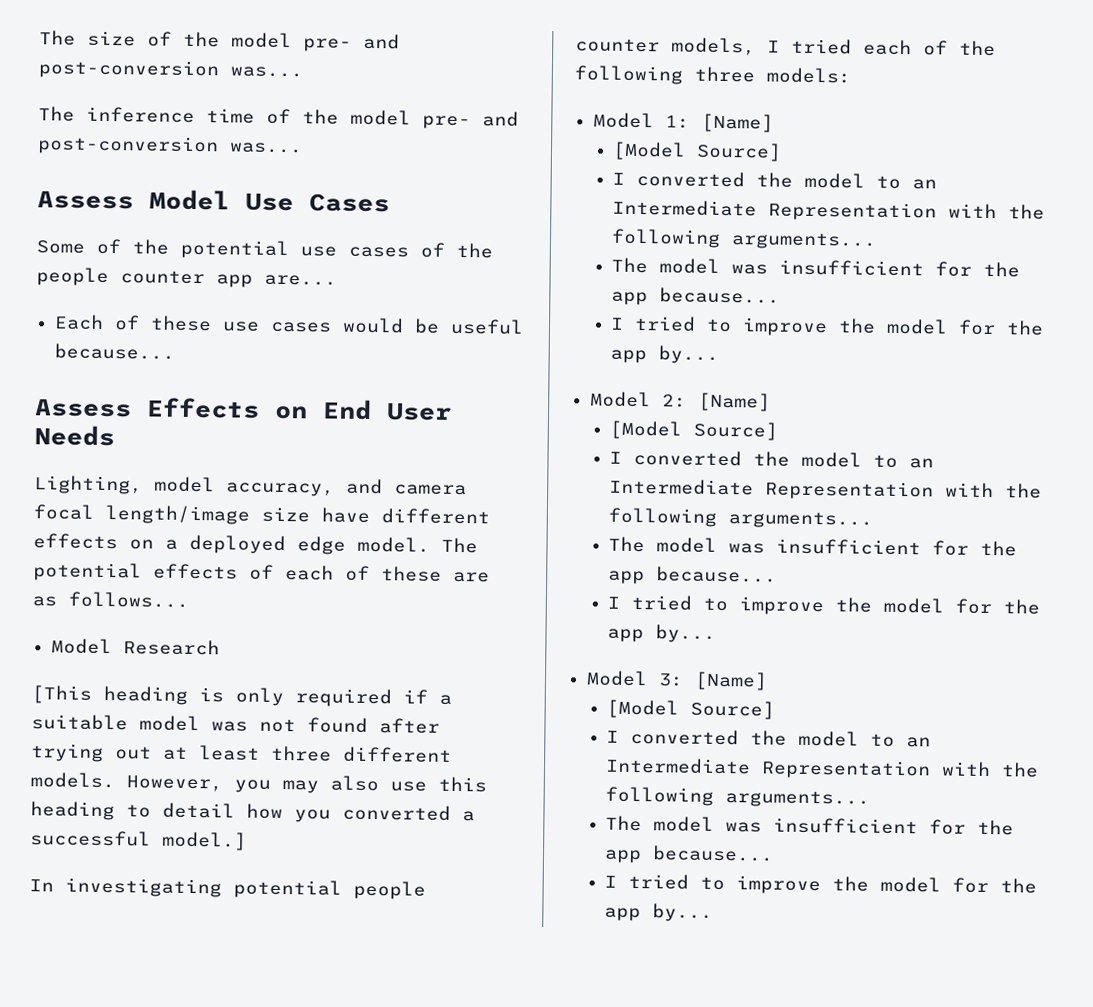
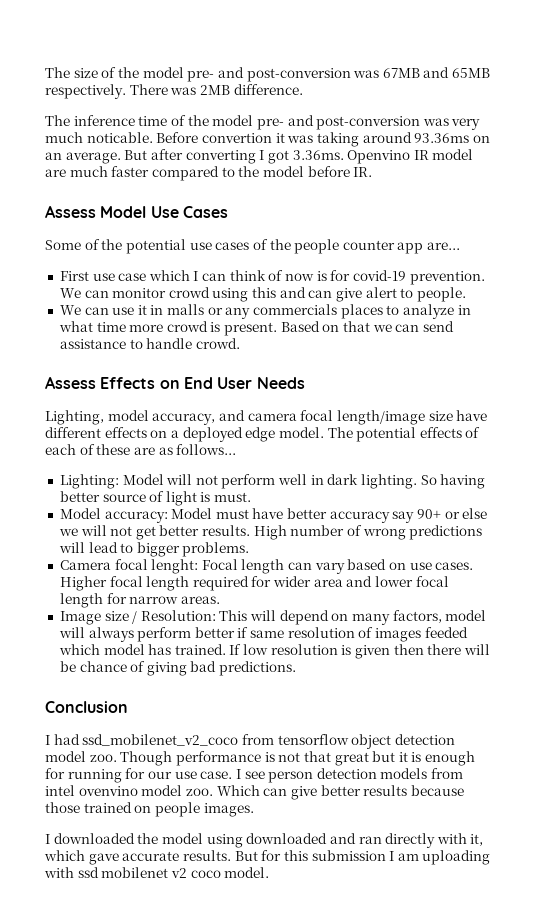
[230,66,303,78] was... -> [353,67,491,78] [45,84,303,99] was 67MB and 65MB respectively. There was 2MB difference.
[229,142,303,154] was... -> [422,118,481,130] [45,132,490,147] [45,149,474,164] [45,166,373,181] was very much noticable. Before convertion it was taking around 93.36ms on an average. But after converting I got 3.36ms. Openvino IR model are much faster compared to the model before IR.
[53,314,524,335] [53,343,175,360] Each of these use cases would be useful because... -> [59,270,485,285] [59,287,466,302] [59,304,471,319] [58,321,454,336] [59,338,240,349] First use case which I can think of now is for covid-19 prevention. We can monitor crowd using this and can give alert to people. // We can use it in malls or any commercials places to analyze in what time more crowd is present. Based on that we can send assistance to handle crowd.
[50,638,220,656] [31,685,452,708] [31,714,440,734] [31,743,452,763] [30,772,487,794] [30,801,475,823] [30,830,247,851] [29,877,426,900] [575,37,996,57] [574,65,851,85] [592,112,774,133] [612,141,783,162] [612,171,938,190] [612,199,1046,222] [611,228,878,250] [611,257,1021,278] [611,287,781,306] [610,315,1045,337] [610,345,720,364] [589,391,771,412] [609,420,779,441] [609,449,935,469] [609,478,1043,501] [608,507,874,529] [608,536,1018,557] [608,566,778,585] [607,594,1041,616] [607,624,717,643] [585,670,768,691] [606,699,776,720] [606,728,932,748] [605,757,1040,780] [605,786,871,808] [605,815,1015,836] [604,845,775,864] [604,873,1038,895] [604,903,714,922] Model Research // [This heading is only required if a suitable model was not found after trying out at least three different models. However, you may also use this heading to detail how you converted a successful model.] // In investigating potential people counter models, I tried each of the following three models: // Model 1: [Name] // [Model Source] // I converted the model to an Intermediate Representation with the following arguments... // The model was insufficient for the app because... // I tried to improve the model for the app by... // Model 2: [Name] // [Model Source] // I converted the model to an Intermediate Representation with the following arguments... // The model was insufficient for the app because... // I tried to improve the model for the app by... // Model 3: [Name] // [Model Source] // I converted the model to an Intermediate Representation with the following arguments... // The model was insufficient for the app because... // I tried to improve the model for the app by... -> [59,474,486,489] [59,491,252,506] [59,508,488,523] [58,525,483,540] [58,542,250,557] [59,559,474,574] [59,576,449,591] [59,593,220,608] [59,610,487,625] [58,627,468,642] [58,644,490,659] [59,661,297,676] [45,701,128,713] [45,734,455,749] [45,751,476,766] [45,768,464,783] [45,785,464,800] [45,802,254,817] [45,833,484,848] [44,850,491,865] [44,867,270,878] Lighting: Model will not perform well in dark lighting. So having better source of light is must. // Model accuracy: Model must have better accuracy say 90+ or else we will not get better results. High number of wrong predictions will lead to bigger problems. // Camera focal lenght: Focal length can vary based on use cases. Higher focal length required for wider area and lower focal length for narrow areas. // Image size / Resolution: This will depend on many factors, model will always perform better if same resolution of images feeded which model has trained. If low resolution is given then there will be chance of giving bad predictions. // Conclusion // I had ssd_mobilenet_v2_coco from tensorflow object detection model zoo. Though performance is not that great but it is enough for running for our use case. I see person detection models from intel ovenvino model zoo. Which can give better results because those trained on people images. // I downloaded the model using downloaded and ran directly with it, which gave accurate results. But for this submission I am uploading with ssd mobilenet v2 coco model.

